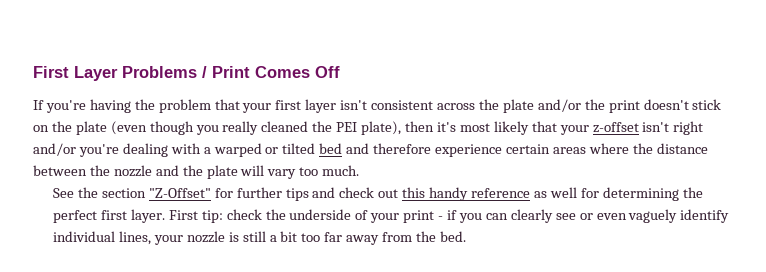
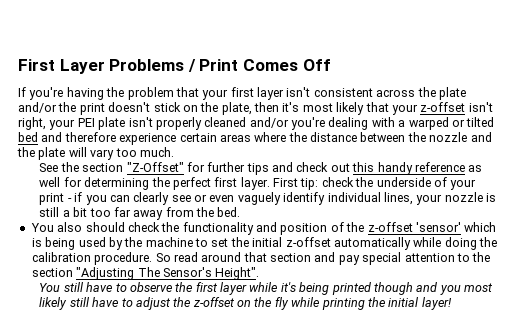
[75,121,402,135] plate (even though you really cleaned the PEI plate), -> [221,102,252,115] plate,
[673,121,704,135] right -> [18,117,247,130] right, your PEI plate isn't properly cleaned
(466, 236) none -> [30,222,497,235] [31,237,497,250] [31,252,491,265] [31,267,260,280] [39,282,494,295] [39,297,452,310] // You also should check the functionality and position of the z-offset 'sensor' which is being used by the machine to set the initial z-offset automatically while doing the calibration procedure. So read around that section and pay special attention to the section "Adjusting The Sensor's Height". // You still have to observe the first layer while it's being printed though and you most likely still have to adjust the z-offset on the fly while printing the initial layer!

